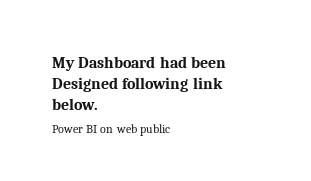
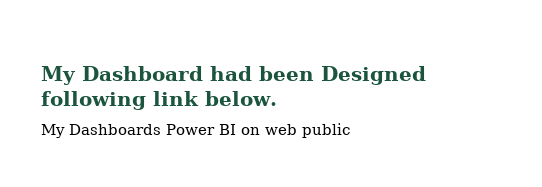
(98, 104) none -> [41,124,161,138] My Dashboards

